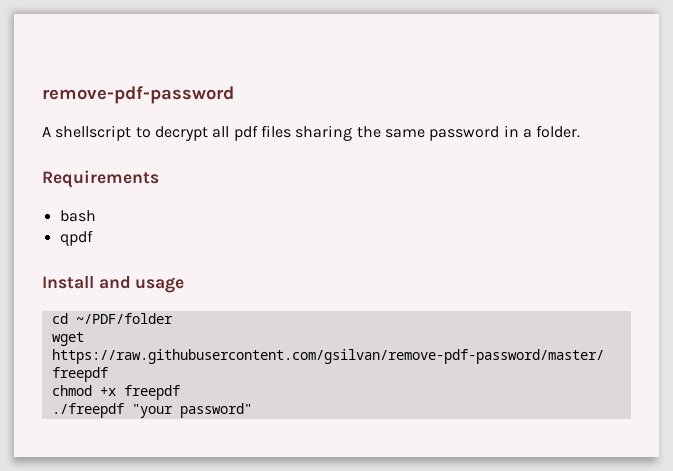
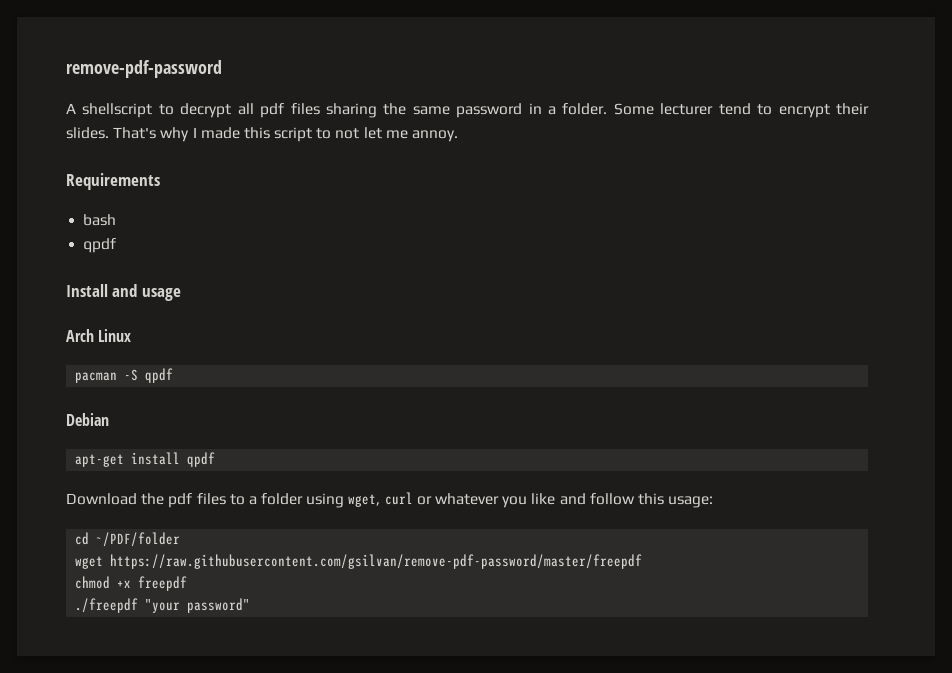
(581, 131) none -> [613,103,870,118] [66,127,459,142] Some lecturer tend to encrypt their slides. That's why I made this script to not let me annoy.
(185, 285) none -> [66,329,132,342] [75,368,174,383] [66,413,109,426] [75,452,216,467] [66,492,714,508] // Arch Linux // pacman -S qpdf // Debian // apt-get install qpdf // Download the pdf files to a folder using wget, curl or whatever you like and follow this usage:

